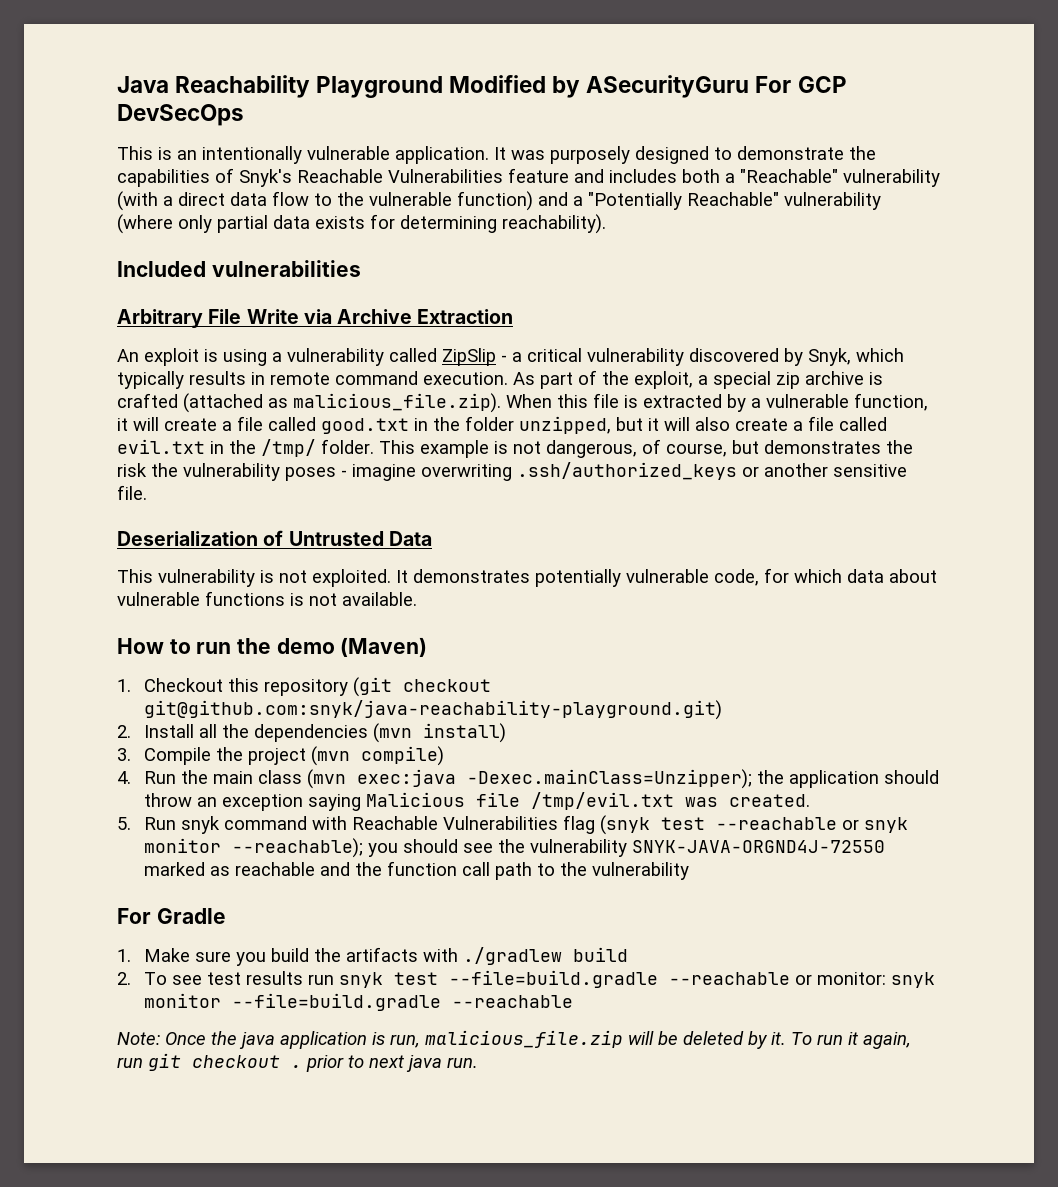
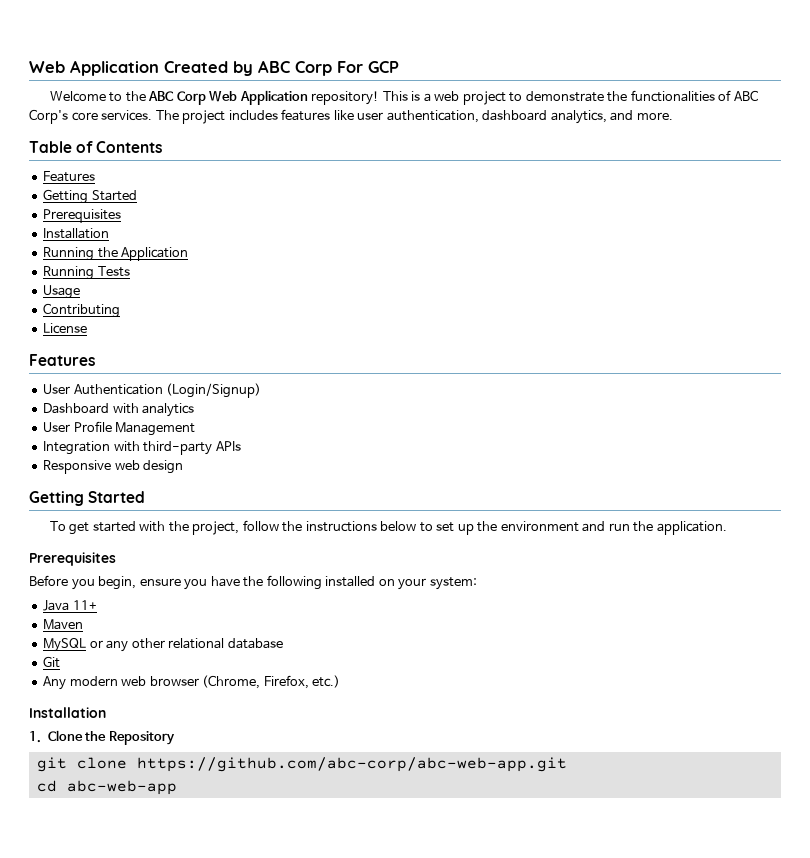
[117,75,847,98] [117,104,244,126] [117,146,876,164] [117,168,940,187] [117,191,881,211] [117,214,606,234] [117,260,361,277] [117,309,514,328] [117,348,904,366] [117,370,883,389] [117,393,928,413] [117,416,887,434] [117,439,913,458] [117,462,907,481] [117,485,147,500] [117,530,432,546] [117,568,937,587] [117,591,417,606] [117,637,428,657] [117,677,491,697] [143,700,722,720] [117,723,506,743] [117,746,444,766] [117,769,939,789] [143,792,810,811] [117,815,908,835] [143,838,885,858] [143,861,689,880] [117,908,226,924] [117,947,628,966] [117,970,935,988] [143,993,573,1011] [117,1030,911,1049] [117,1053,478,1072] Java Reachability Playground Modified by ASecurityGuru For GCP DevSecOps // This is an intentionally vulnerable application. It was purposely designed to demonstrate the capabilities of Snyk's Reachable Vulnerabilities feature and includes both a "Reachable" vulnerability (with a direct data flow to the vulnerable function) and a "Potentially Reachable" vulnerability (where only partial data exists for determining reachability). // Included vulnerabilities // Arbitrary File Write via Archive Extraction // An exploit is using a vulnerability called ZipSlip - a critical vulnerability discovered by Snyk, which typically results in remote command execution. As part of the exploit, a special zip archive is crafted (attached as malicious_file.zip). When this file is extracted by a vulnerable function, it will create a file called good.txt in the folder unzipped, but it will also create a file called evil.txt in the /tmp/ folder. This example is not dangerous, of course, but demonstrates the risk the vulnerability poses - imagine overwriting .ssh/authorized_keys or another sensitive file. // Deserialization of Untrusted Data // This vulnerability is not exploited. It demonstrates potentially vulnerable code, for which data about vulnerable functions is not available. // How to run the demo (Maven) // 1. Checkout this repository (git checkout git@github.com:snyk/java-reachability-playground.git) // 2. Install all the dependencies (mvn install) // 3. Compile the project (mvn compile) // 4. Run the main class (mvn exec:java -Dexec.mainClass=Unzipper); the application should throw an exception saying Malicious file /tmp/evil.txt was created. // 5. Run snyk command with Reachable Vulnerabilities flag (snyk test --reachable or snyk monitor --reachable); you should see the vulnerability SNYK-JAVA-ORGND4J-72550 marked as reachable and the function call path to the vulnerability // For Gradle // 1. Make sure you build the artifacts with ./gradlew build // 2. To see test results run snyk test --file=build.gradle --reachable or monitor: snyk monitor --file=build.gradle --reachable // Note: Once the java application is run, malicious_file.zip will be deleted by it. To run it again, run git checkout . prior to next java run. -> [29,60,399,76] [49,90,758,105] [29,109,673,124] [29,141,163,153] [43,171,96,182] [43,189,137,204] [43,209,122,223] [43,228,110,239] [43,247,189,261] [43,266,130,280] [43,285,81,299] [43,303,121,318] [43,323,88,334] [29,354,95,366] [43,383,262,398] [43,403,195,417] [43,421,196,436] [43,441,241,455] [43,460,184,474] [29,491,146,506] [49,520,727,535] [29,552,116,566] [29,575,477,590] [43,600,97,611] [43,619,84,630] [43,638,283,652] [43,656,61,668] [43,675,341,690] [29,707,106,718] [29,730,175,745] [36,757,567,772] [36,780,177,795] Web Application Created by ABC Corp For GCP // Welcome to the ABC Corp Web Application repository! This is a web project to demonstrate the functionalities of ABC Corp's core services. The project includes features like user authentication, dashboard analytics, and more. // Table of Contents // Features // Getting Started // Prerequisites // Installation // Running the Application // Running Tests // Usage // Contributing // License // Features // User Authentication (Login/Signup) // Dashboard with analytics // User Profile Management // Integration with third-party APIs // Responsive web design // Getting Started // To get started with the project, follow the instructions below to set up the environment and run the application. // Prerequisites // Before you begin, ensure you have the following installed on your system: // Java 11+ // Maven // MySQL or any other relational database // Git // Any modern web browser (Chrome, Firefox, etc.) // Installation // 1. Clone the Repository // git clone https://github.com/abc-corp/abc-web-app.git // cd abc-web-app

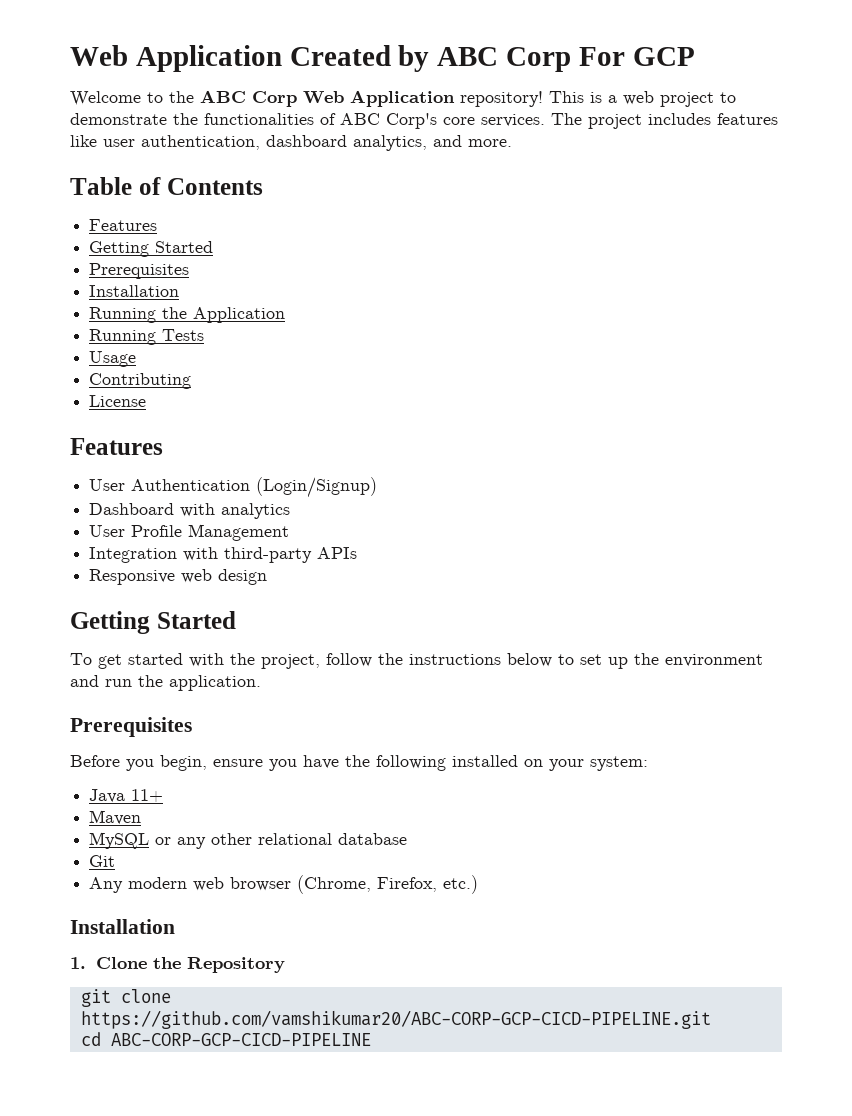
[136,757,567,772] https://github.com/abc-corp/abc-web-app.git -> [80,1010,711,1029] https://github.com/vamshikumar20/ABC-CORP-GCP-CICD-PIPELINE.git
[66,780,177,795] abc-web-app -> [110,1033,371,1046] ABC-CORP-GCP-CICD-PIPELINE

